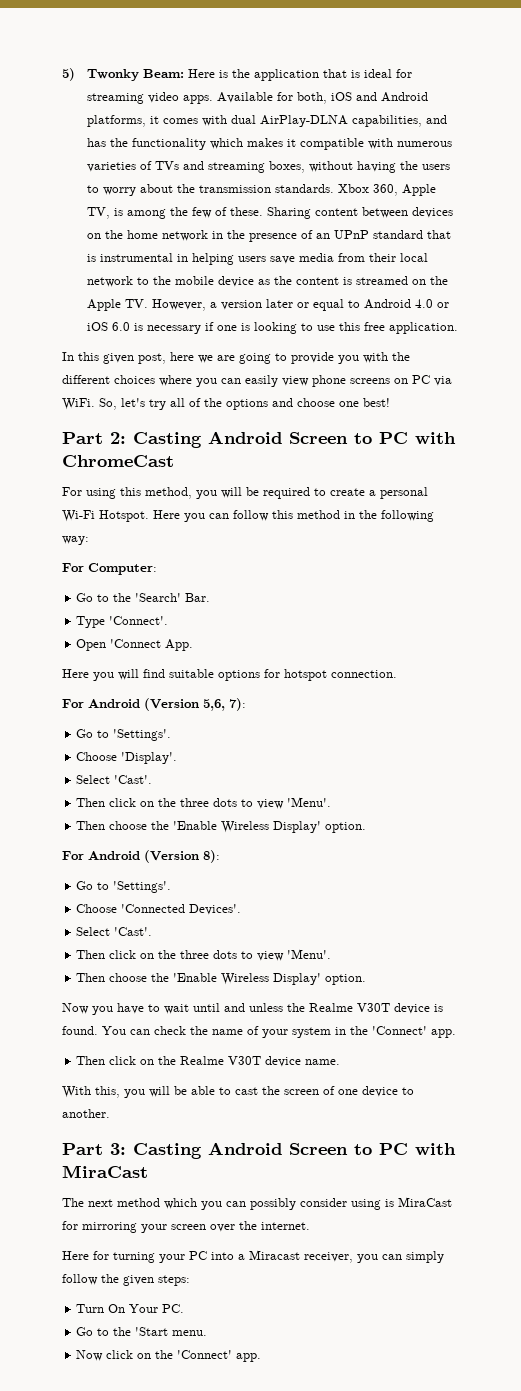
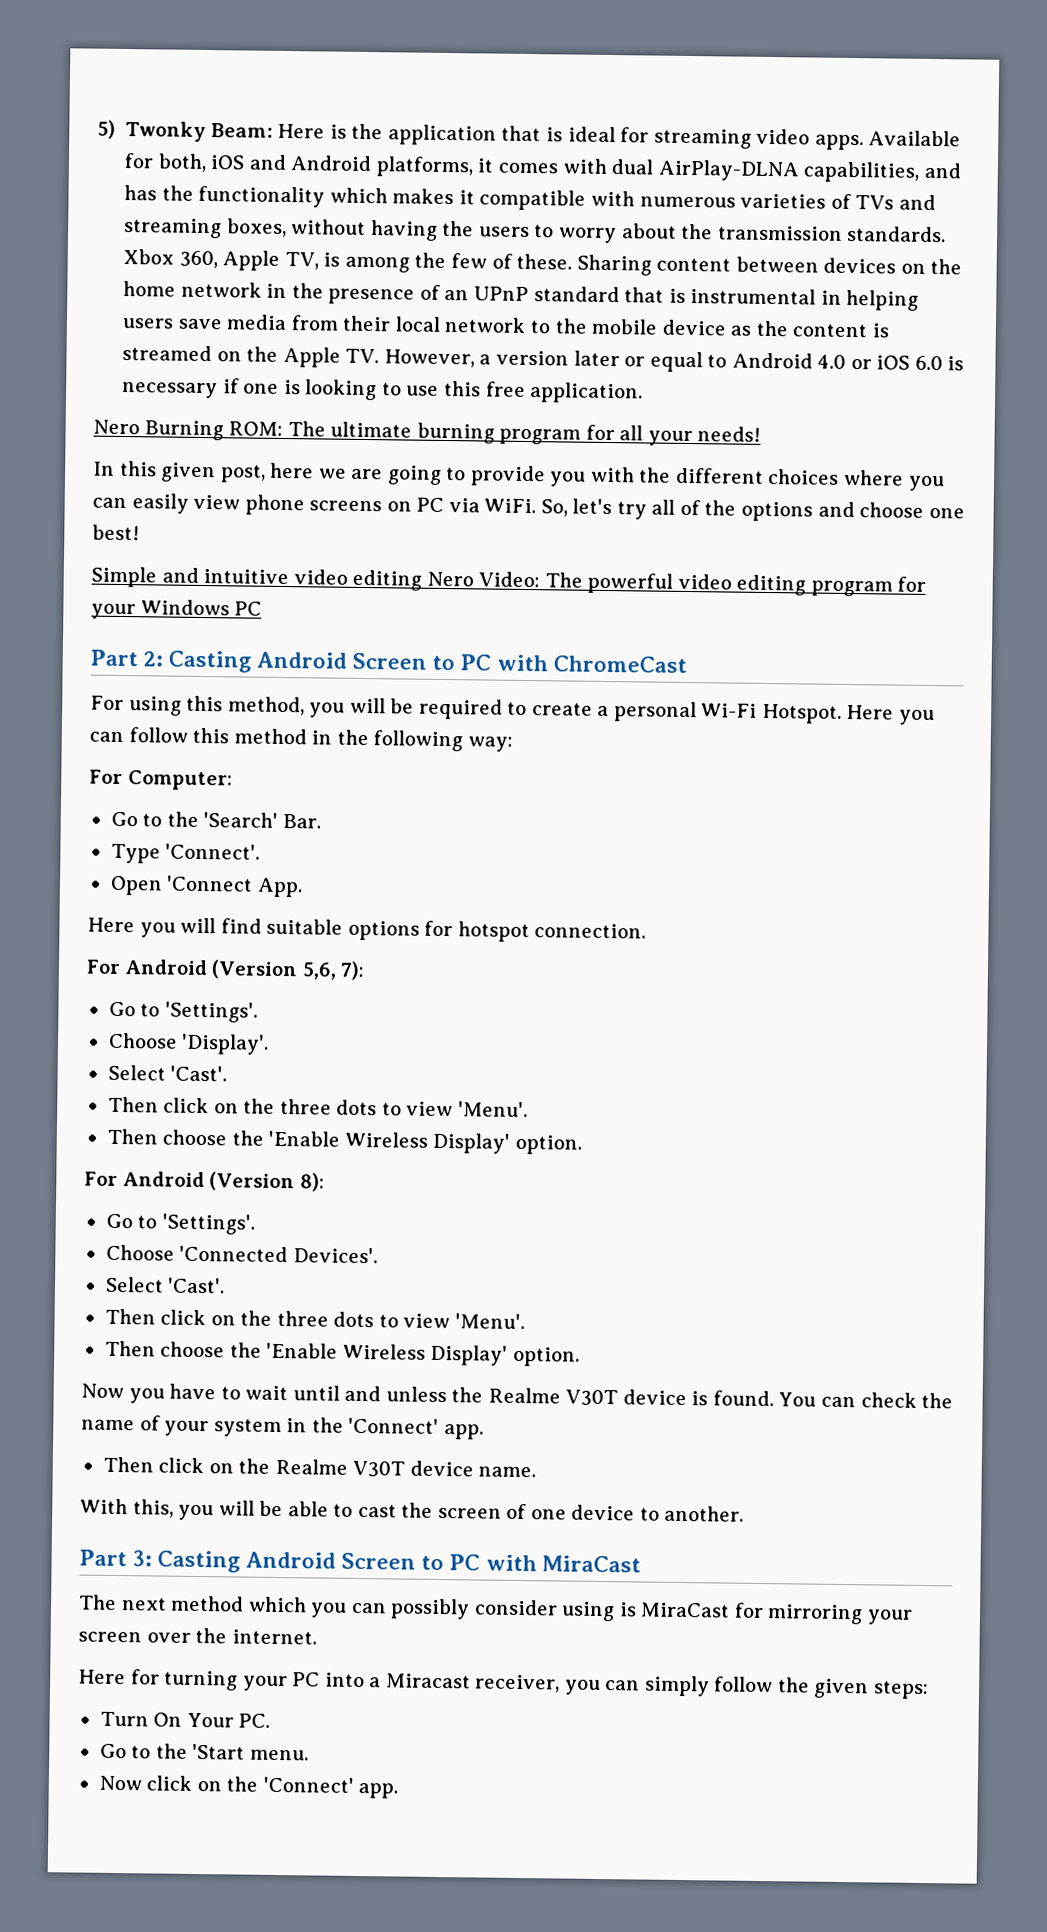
(459, 328) none -> [93,419,762,447] // Nero Burning ROM: The ultimate burning program for all your needs!
(390, 402) none -> [91,566,927,597] [91,599,263,620] // Simple and intuitive video editing Nero Video: The powerful video editing program for your Windows PC

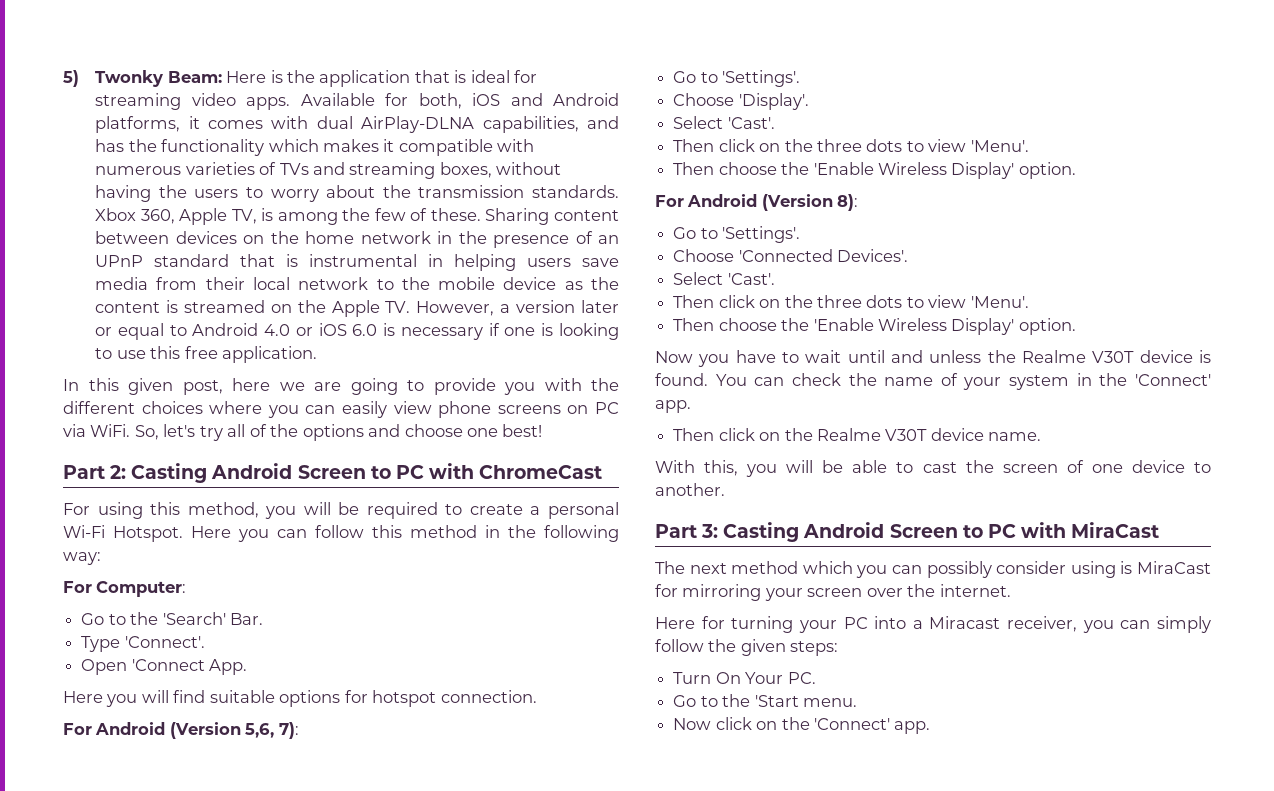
[93,419,762,447] // Nero Burning ROM: The ultimate burning program for all your needs! -> (317, 354) none
[91,566,927,597] [91,599,263,620] // Simple and intuitive video editing Nero Video: The powerful video editing program for your Windows PC -> (543, 430) none

